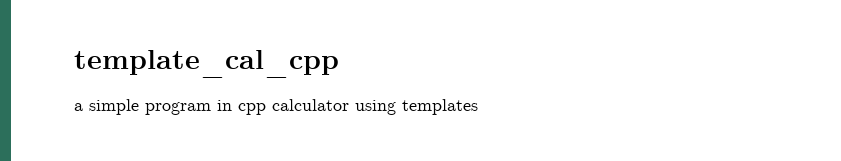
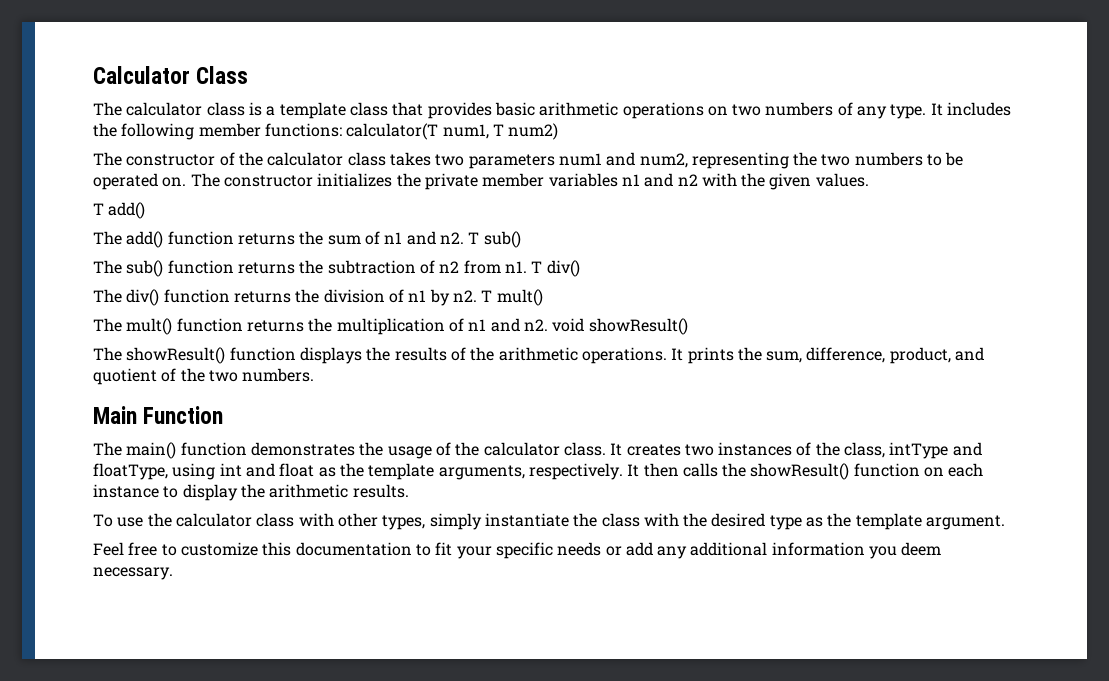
[74,50,339,78] [74,99,478,115] template_cal_cpp // a simple program in cpp calculator using templates -> [93,66,249,84] [93,102,1012,119] [93,123,559,140] [93,152,964,169] [93,173,869,190] [93,202,146,219] [93,231,521,248] [93,260,580,277] [93,289,543,306] [93,318,688,335] [93,347,985,364] [93,368,315,385] [93,406,224,424] [93,442,982,459] [93,463,984,480] [93,484,409,501] [93,513,1006,530] [93,542,942,559] [93,567,173,580] Calculator Class // The calculator class is a template class that provides basic arithmetic operations on two numbers of any type. It includes the following member functions: calculator(T num1, T num2) // The constructor of the calculator class takes two parameters num1 and num2, representing the two numbers to be operated on. The constructor initializes the private member variables n1 and n2 with the given values. // T add() // The add() function returns the sum of n1 and n2. T sub() // The sub() function returns the subtraction of n2 from n1. T div() // The div() function returns the division of n1 by n2. T mult() // The mult() function returns the multiplication of n1 and n2. void showResult() // The showResult() function displays the results of the arithmetic operations. It prints the sum, difference, product, and quotient of the two numbers. // Main Function // The main() function demonstrates the usage of the calculator class. It creates two instances of the class, intType and floatType, using int and float as the template arguments, respectively. It then calls the showResult() function on each instance to display the arithmetic results. // To use the calculator class with other types, simply instantiate the class with the desired type as the template argument. // Feel free to customize this documentation to fit your specific needs or add any additional information you deem necessary.

